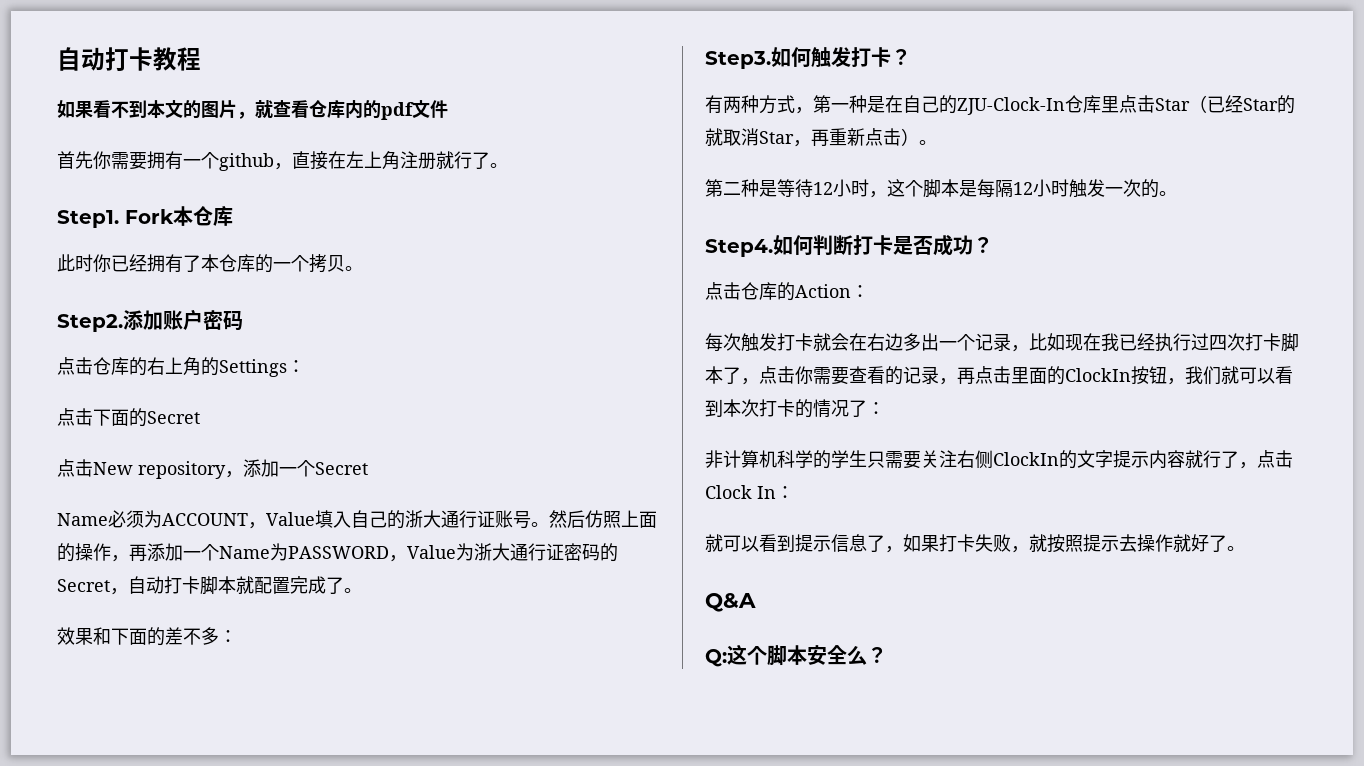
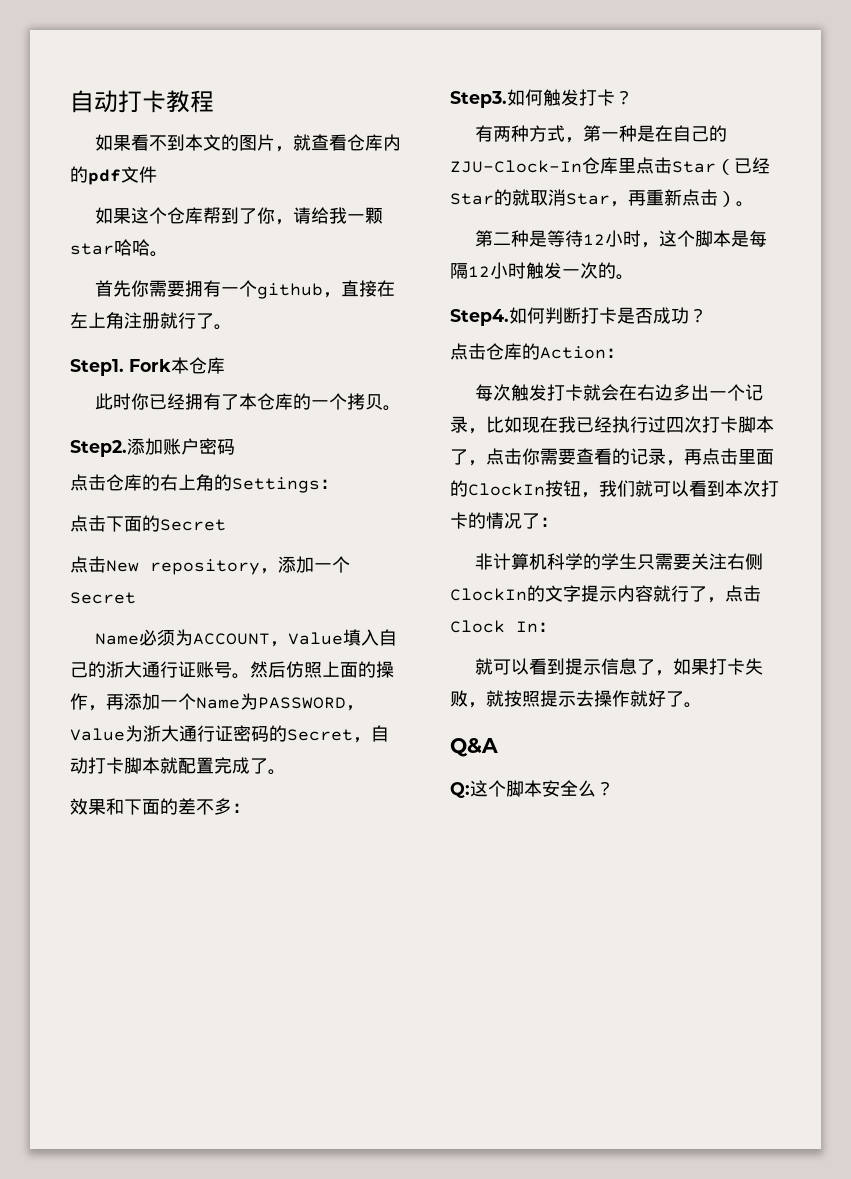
(448, 109) none -> [94,207,383,225] [70,239,168,257] // 如果这个仓库帮到了你，请给我一颗star哈哈。

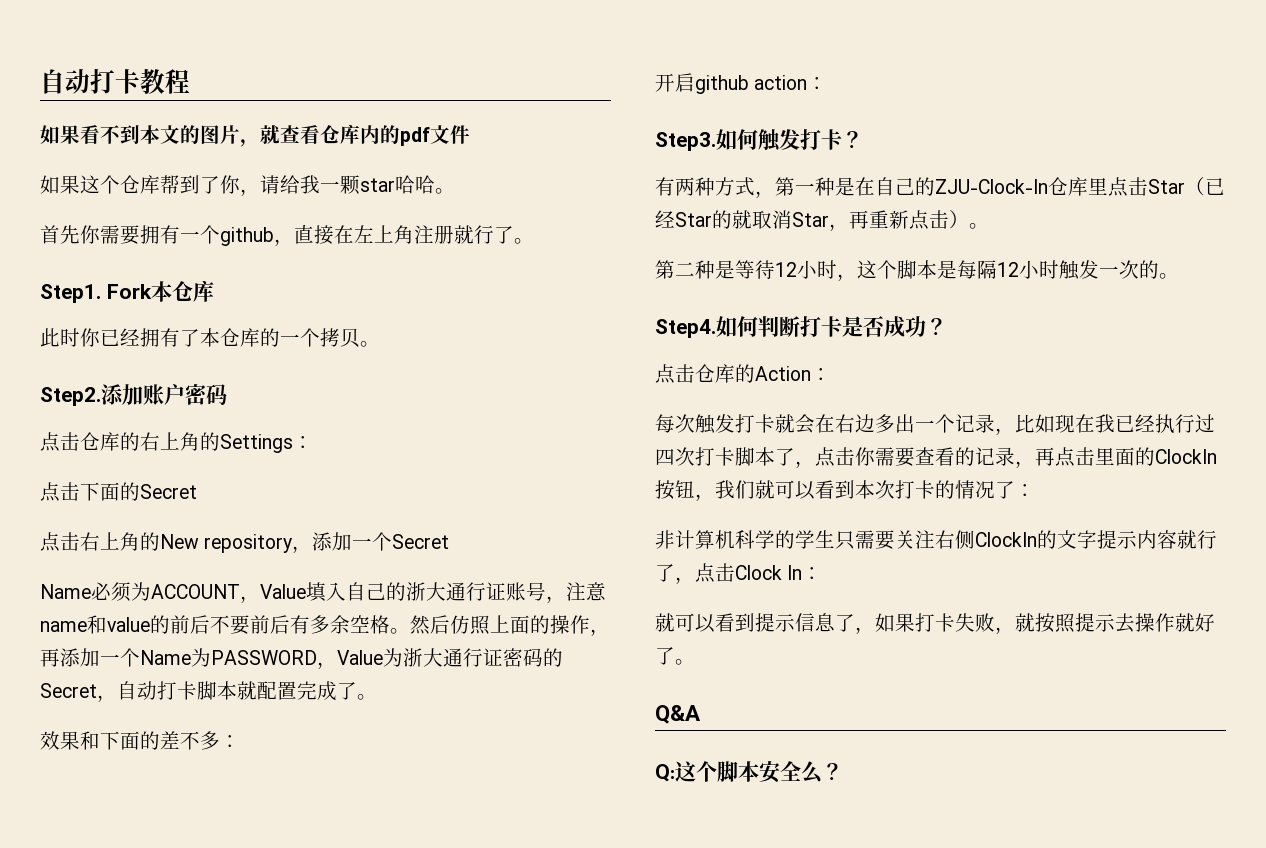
(106, 564) none -> [80,532,160,551] 右上角的
(232, 670) none -> [546,582,606,603] [40,615,390,635] ，注意name和value的前后不要前后有多余空格
(250, 808) none -> [655,73,828,94] // 开启github action：

